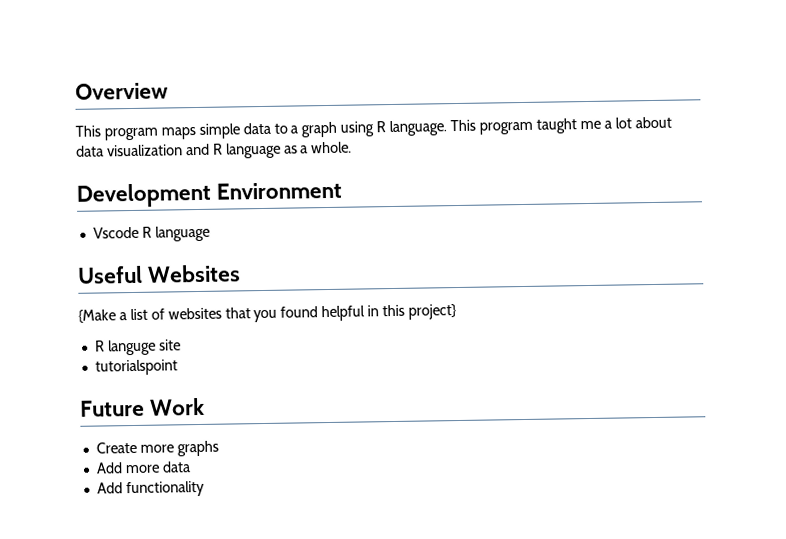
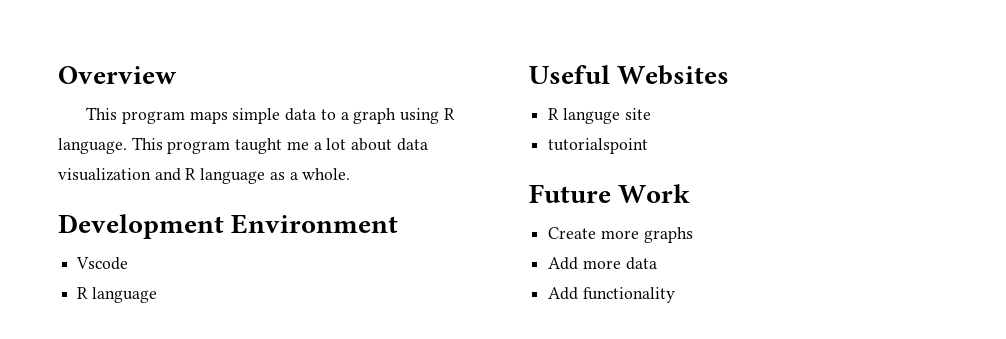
(139, 232) none -> (129, 263) //
[78,304,458,323] // {Make a list of websites that you found helpful in this project} -> (730, 75) none

